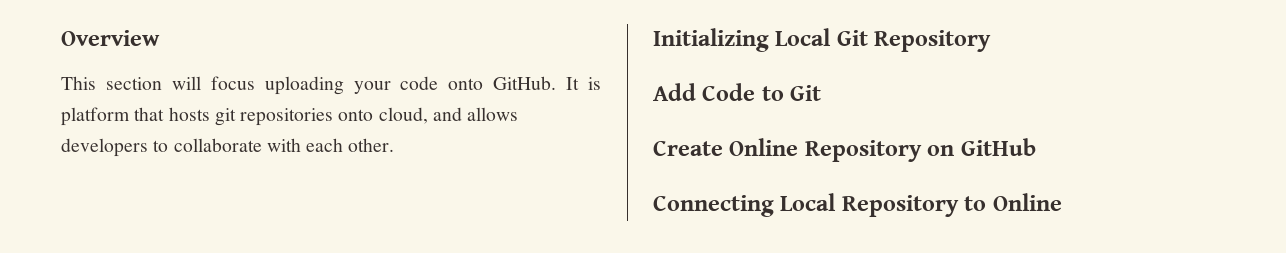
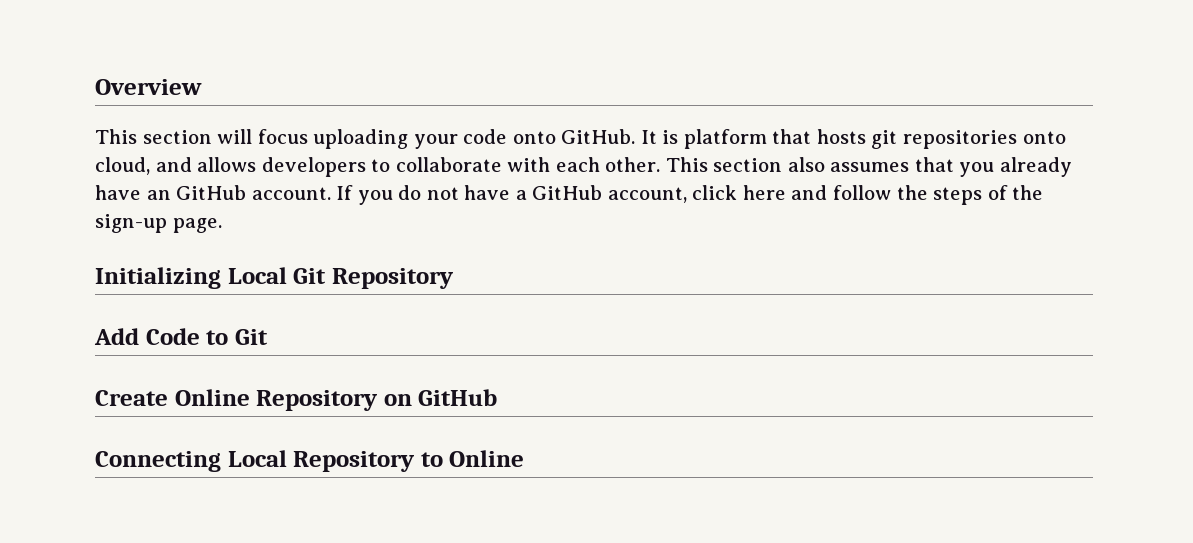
(395, 145) none -> [665,157,1073,177] [95,185,1044,205] [95,214,222,233] This section also assumes that you already have an GitHub account. If you do not have a GitHub account, click here and follow the steps of the sign-up page.

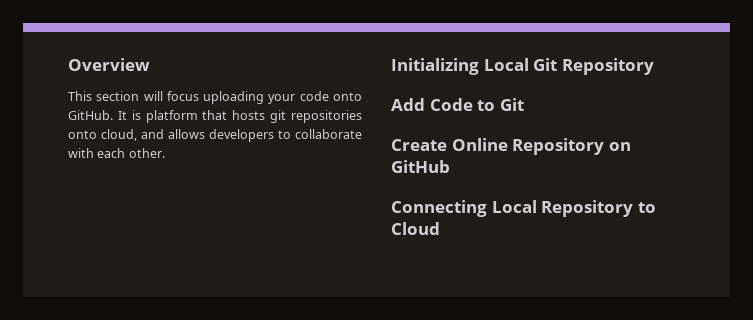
[665,157,1073,177] [95,185,1044,205] [95,214,222,233] This section also assumes that you already have an GitHub account. If you do not have a GitHub account, click here and follow the steps of the sign-up page. -> (165, 153) none
[449,450,525,467] Online -> [391,222,440,235] Cloud

